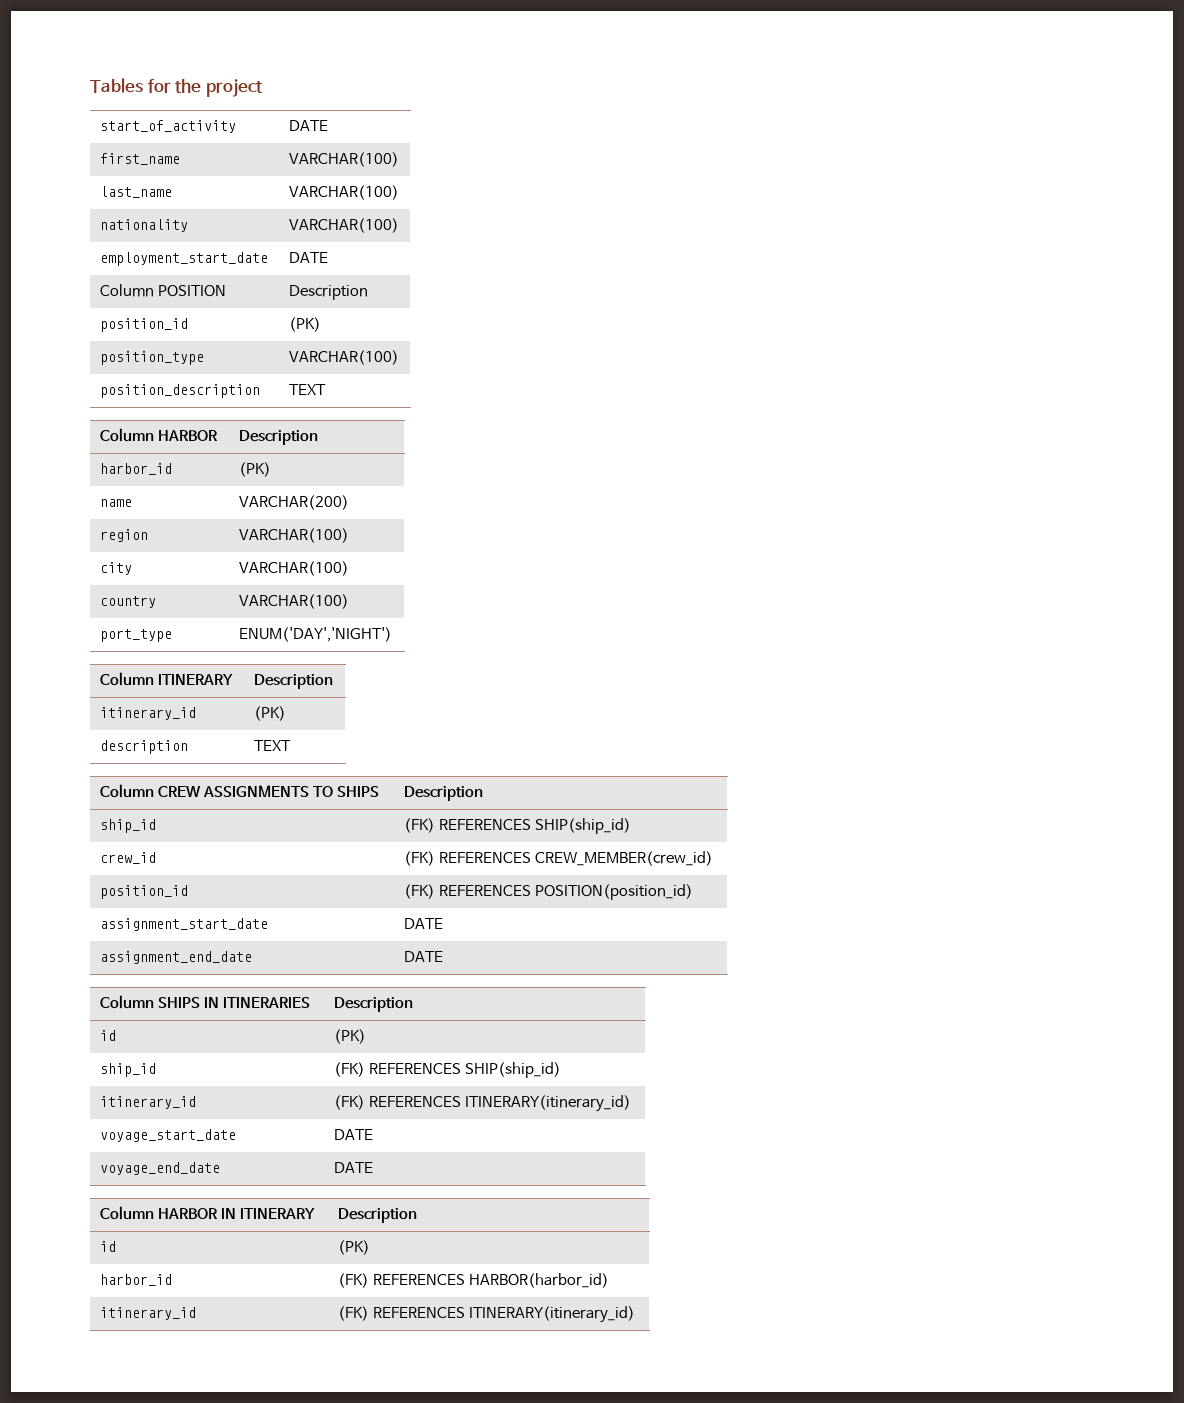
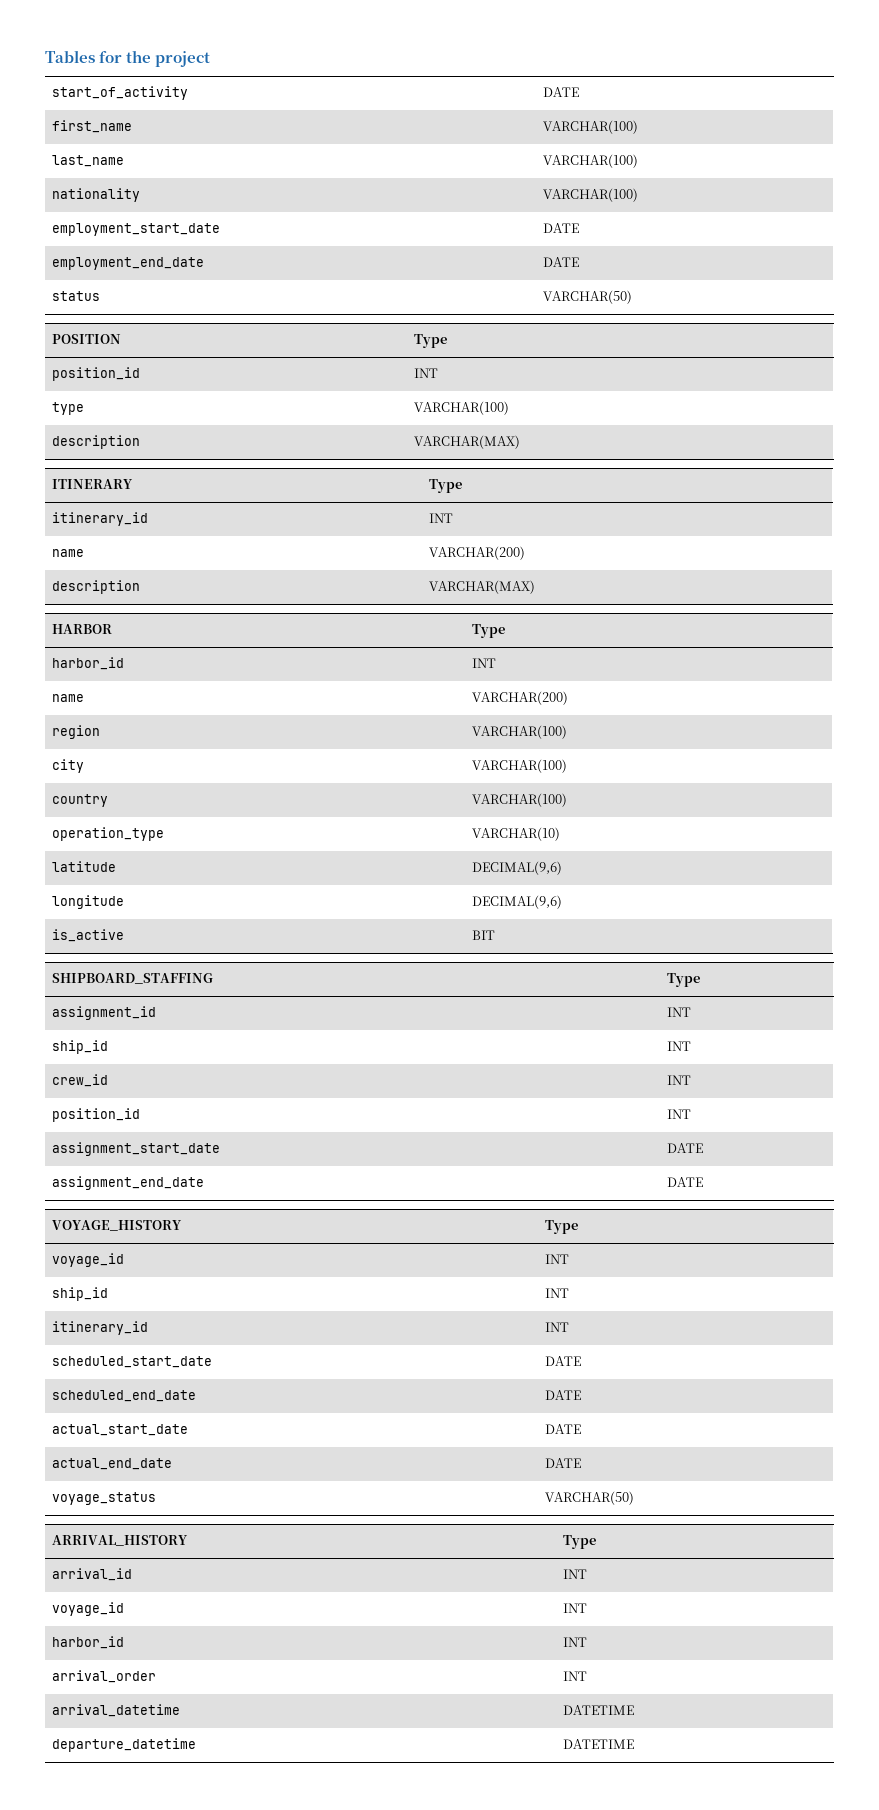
[100,284,155,297] Column -> [52,257,205,270] [543,257,580,267] [52,291,101,301] [543,290,633,304] employment_end_date | DATE // status | VARCHAR(50) //
[289,285,369,300] [100,318,189,332] [289,317,322,332] [100,351,205,365] [289,350,400,365] [100,384,261,398] [289,384,327,395] [100,428,155,442] Description // position_id | (PK) // position_type | VARCHAR(100) // position_description | TEXT // Column -> [414,334,448,348] [52,367,141,381] [414,368,439,378] [52,402,85,415] [414,401,510,415] [52,435,141,449] [414,435,521,449] [52,479,134,489] [429,479,463,493] [52,512,149,526] [429,513,454,523] [52,549,85,557] [429,546,526,560] [52,580,141,594] [429,580,536,594] Type // position_id | INT // type | VARCHAR(100) // description | VARCHAR(MAX) // ITINERARY | Type // itinerary_id | INT // name | VARCHAR(200) // description | VARCHAR(MAX) //
[239,430,319,445] [100,463,173,475] [239,462,272,477] Description // harbor_id | (PK) -> [472,624,506,638] [52,657,125,670] [472,658,497,668] Type // harbor_id | INT
[100,629,173,642] [239,627,393,642] [100,672,234,686] [254,674,334,689] [100,707,197,720] [254,706,287,721] [100,740,189,754] [254,740,292,751] [100,784,379,798] [404,786,484,801] [100,819,157,833] [404,818,632,834] [100,852,157,864] [404,851,714,866] [100,885,189,899] [404,884,694,900] [100,918,269,931] [404,918,444,929] [100,951,253,964] [404,951,444,962] [100,995,310,1009] [334,997,414,1012] [100,1030,117,1041] [334,1029,367,1044] [100,1063,157,1077] [334,1062,562,1078] [100,1096,197,1109] [334,1095,632,1112] [100,1129,237,1142] [334,1129,374,1140] [100,1162,221,1175] [334,1162,374,1173] [100,1206,315,1220] [338,1208,418,1223] [100,1241,117,1252] [338,1240,371,1255] [100,1274,173,1286] [338,1273,610,1288] [100,1307,197,1320] [338,1306,636,1323] port_type | ENUM('DAY','NIGHT') // Column ITINERARY | Description // itinerary_id | (PK) // description | TEXT // Column CREW ASSIGNMENTS TO SHIPS | Description // ship_id | (FK) REFERENCES SHIP(ship_id) // crew_id | (FK) REFERENCES CREW_MEMBER(crew_id) // position_id | (FK) REFERENCES POSITION(position_id) // assignment_start_date | DATE // assignment_end_date | DATE // Column SHIPS IN ITINERARIES | Description // id | (PK) // ship_id | (FK) REFERENCES SHIP(ship_id) // itinerary_id | (FK) REFERENCES ITINERARY(itinerary_id) // voyage_start_date | DATE // voyage_end_date | DATE // Column HARBOR IN ITINERARY | Description // id | (PK) // harbor_id | (FK) REFERENCES HARBOR(harbor_id) // itinerary_id | (FK) REFERENCES ITINERARY(itinerary_id) -> [52,827,165,841] [472,827,561,841] [52,861,117,872] [472,861,563,875] [52,895,125,909] [472,895,563,909] [52,929,125,942] [472,930,496,940] [52,973,214,984] [667,973,701,987] [52,1006,157,1020] [667,1007,692,1017] [52,1040,109,1054] [667,1041,692,1051] [52,1074,109,1087] [667,1075,692,1085] [52,1108,141,1122] [667,1109,692,1119] [52,1142,221,1156] [667,1143,704,1153] [52,1176,205,1190] [667,1177,704,1187] [52,1220,183,1231] [545,1220,579,1234] [52,1253,125,1267] [545,1254,570,1264] [52,1287,109,1301] [545,1288,570,1298] [52,1321,149,1335] [545,1322,570,1332] [52,1356,213,1368] [545,1356,582,1366] [52,1390,197,1402] [545,1390,582,1400] [52,1424,189,1436] [545,1424,582,1434] [52,1458,173,1470] [545,1458,582,1468] [52,1492,157,1505] [545,1491,635,1505] [52,1535,189,1546] [563,1535,597,1549] [52,1568,133,1581] [563,1569,588,1579] [52,1602,125,1616] [563,1603,588,1613] [52,1636,125,1649] [563,1637,588,1647] [52,1670,157,1683] [563,1671,588,1681] [52,1704,181,1717] [563,1705,635,1715] [52,1738,197,1752] [563,1739,635,1749] operation_type | VARCHAR(10) // latitude | DECIMAL(9,6) // longitude | DECIMAL(9,6) // is_active | BIT // SHIPBOARD_STAFFING | Type // assignment_id | INT // ship_id | INT // crew_id | INT // position_id | INT // assignment_start_date | DATE // assignment_end_date | DATE // VOYAGE_HISTORY | Type // voyage_id | INT // ship_id | INT // itinerary_id | INT // scheduled_start_date | DATE // scheduled_end_date | DATE // actual_start_date | DATE // actual_end_date | DATE // voyage_status | VARCHAR(50) // ARRIVAL_HISTORY | Type // arrival_id | INT // voyage_id | INT // harbor_id | INT // arrival_order | INT // arrival_datetime | DATETIME // departure_datetime | DATETIME

